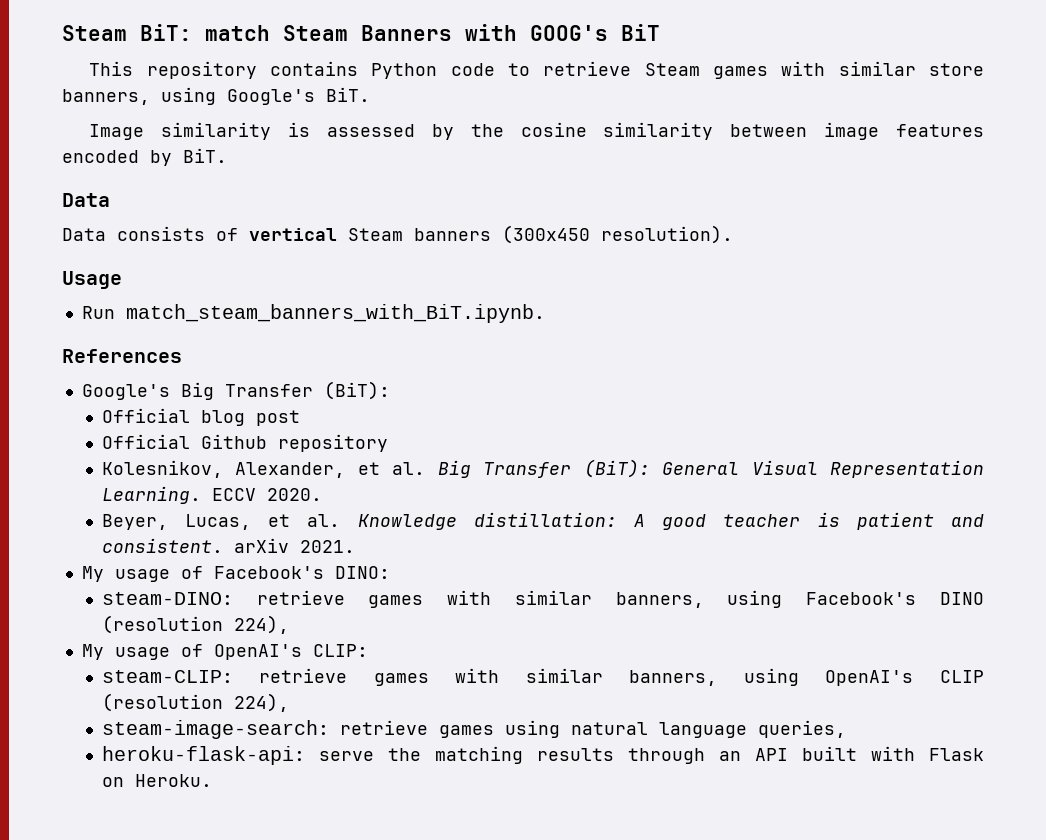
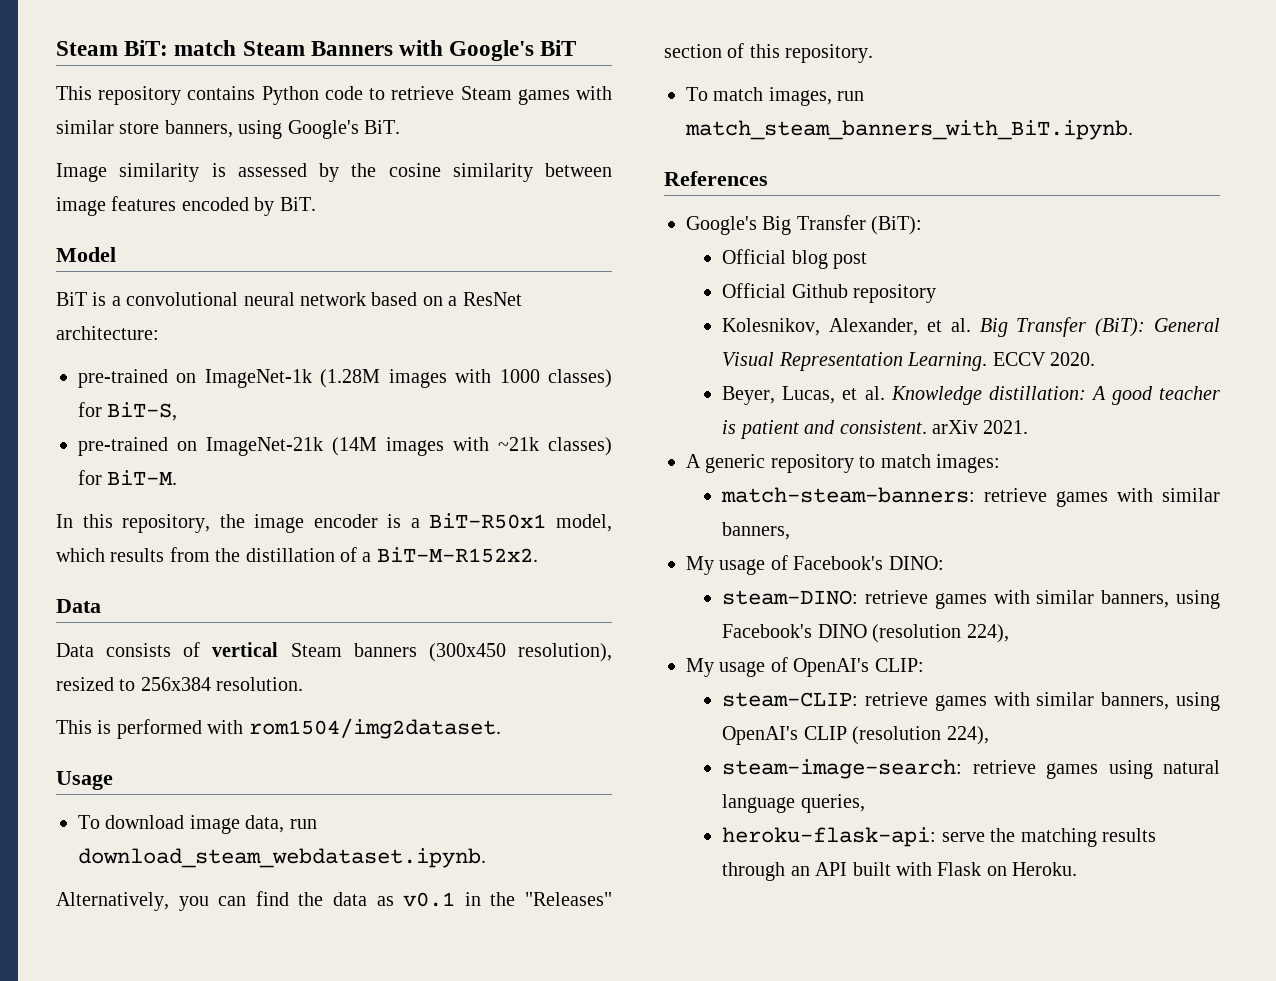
[530,25,608,41] GOOG's -> [449,40,535,61] Google's
(227, 155) none -> [56,247,116,262] [56,292,522,306] [56,326,159,340] [78,369,613,388] [78,402,178,421] [78,437,612,456] [78,470,178,485] [56,513,612,533] [56,547,538,563] // Model // BiT is a convolutional neural network based on a ResNet architecture: // pre-trained on ImageNet-1k (1.28M images with 1000 classes) for BiT-S, // pre-trained on ImageNet-21k (14M images with ~21k classes) for BiT-M. // In this repository, the image encoder is a BiT-R50x1 model, which results from the distillation of a BiT-M-R152x2.
[601,225,733,244] [62,271,122,289] [81,306,115,319] resolution). // Usage // Run -> [518,643,612,662] [56,677,304,691] [56,718,501,739] [56,771,113,790] [78,815,317,834] [78,848,486,868] [56,891,613,911] [664,43,874,63] [686,87,865,106] resolution), resized to 256x384 resolution. // This is performed with rom1504/img2dataset. // Usage // To download image data, run download_steam_webdataset.ipynb. // Alternatively, you can find the data as v0.1 in the "Releases" section of this repository. // To match images, run
(355, 546) none -> [686,454,1000,473] [721,487,1220,507] [722,522,791,540] // A generic repository to match images: // match-steam-banners: retrieve games with similar banners,

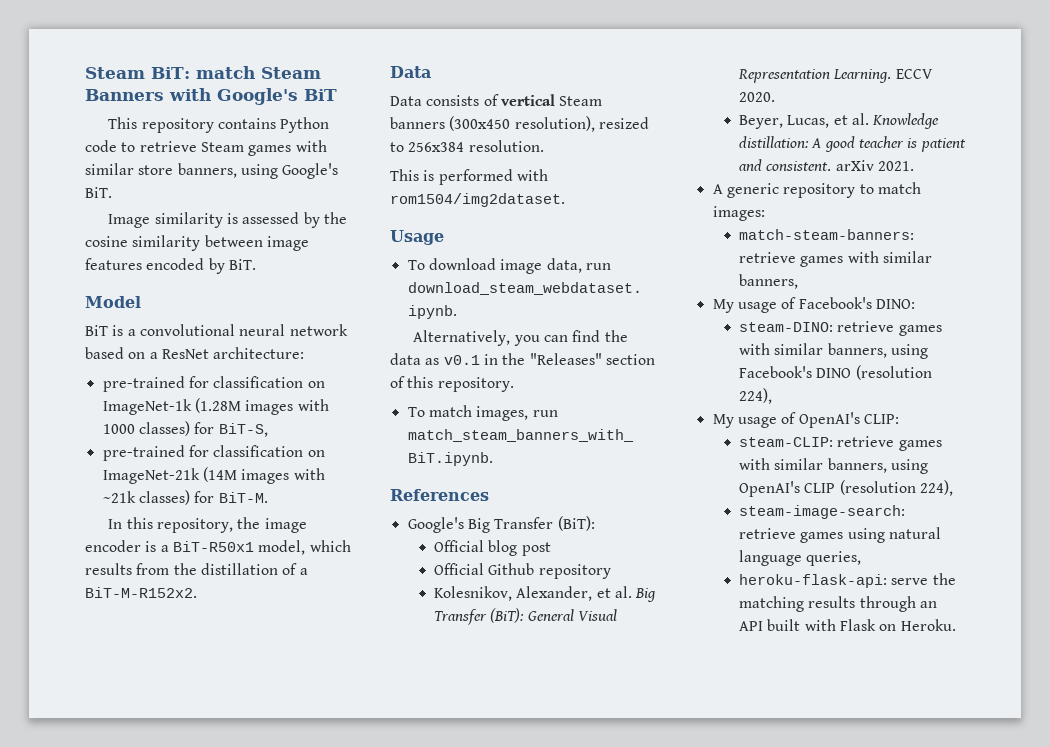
(168, 378) none -> [188,376,304,388] for classification
(168, 446) none -> [188,445,304,457] for classification

